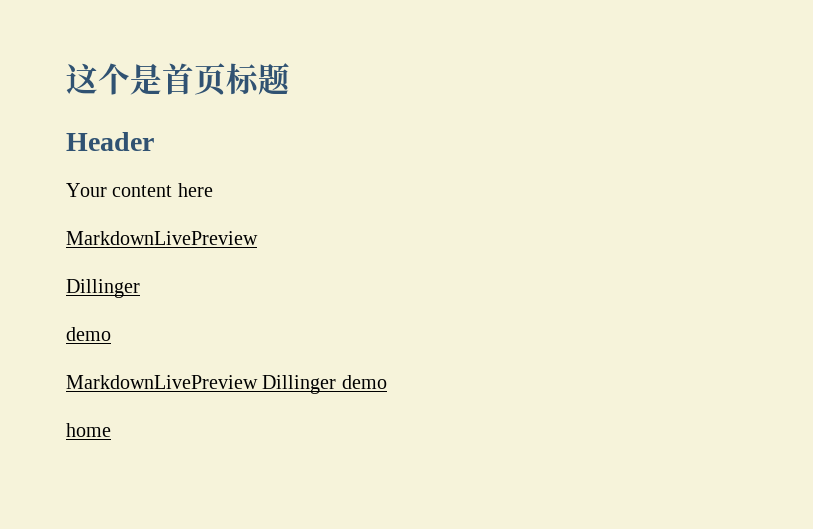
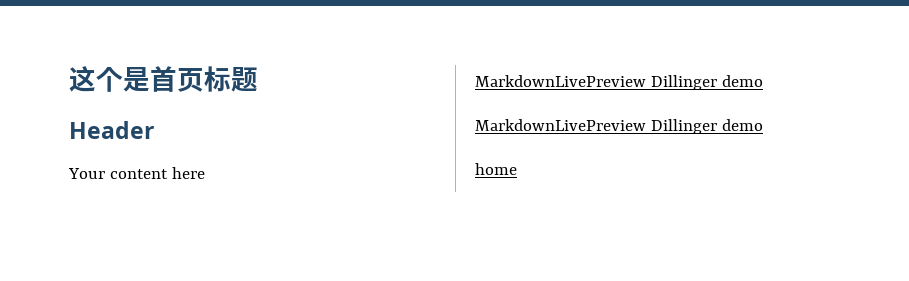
[66,279,140,298] // Dillinger // -> [650,75,717,90] Dillinger

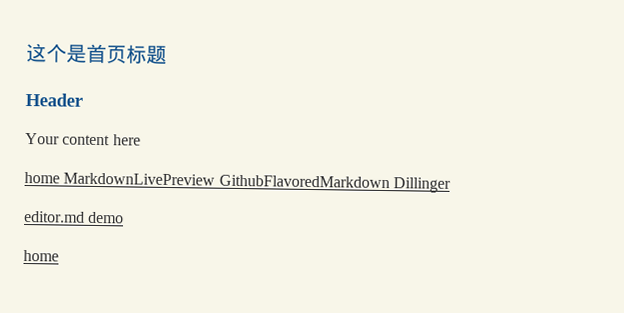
[475,75,763,90] [475,119,717,134] MarkdownLivePreview Dillinger demo // MarkdownLivePreview Dillinger -> [24,171,451,193] [24,210,85,223] home MarkdownLivePreview GithubFlavoredMarkdown Dillinger // editor.md

